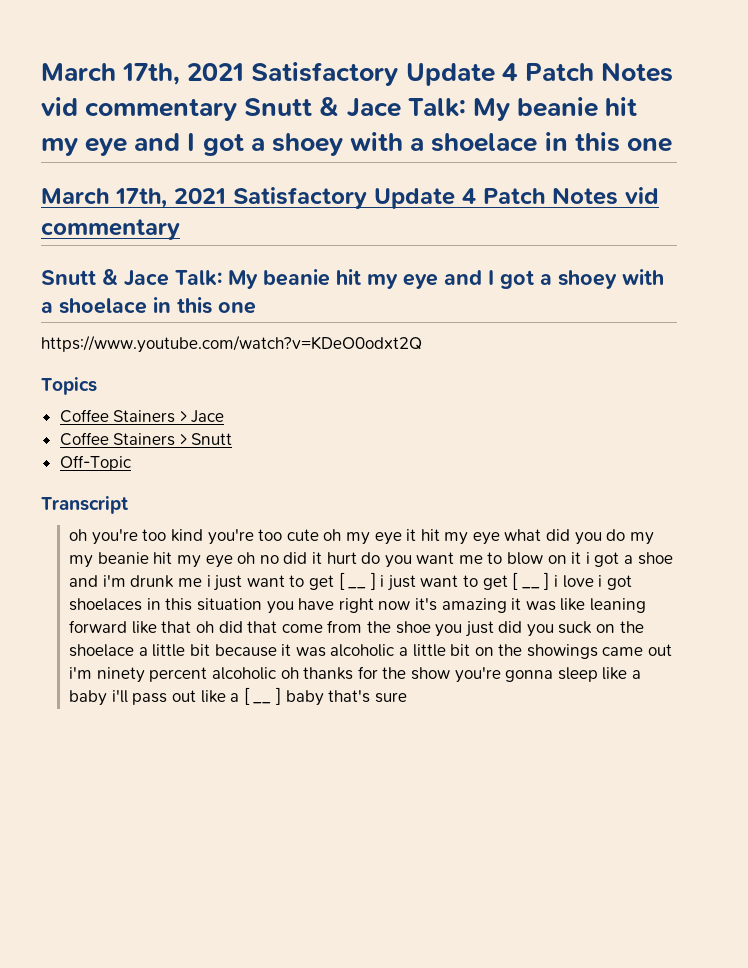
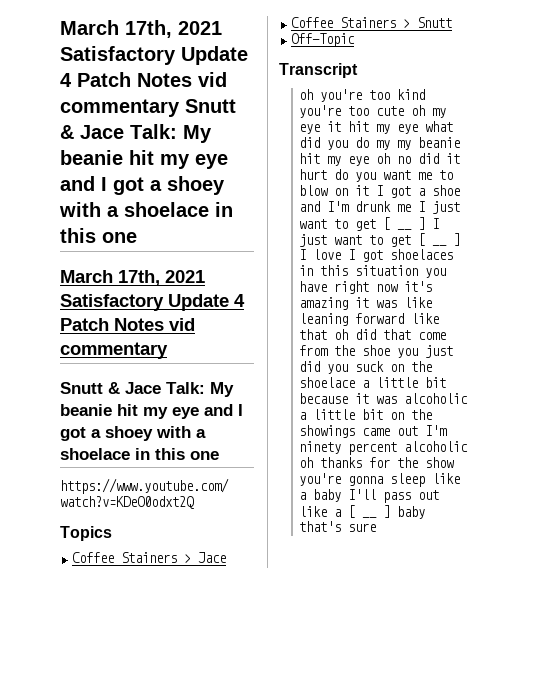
[585,552,590,564] i -> [375,185,383,196] I
[102,575,126,587] i'm -> [326,201,349,212] I'm
[206,572,603,591] i just want to get [ __ ] i just want to get [ __ ] i love i -> [417,201,460,214] [298,217,439,231] [298,233,460,247] [298,249,355,260] I just want to get [ __ ] I just want to get [ __ ] I love I
[69,667,93,679] i'm -> [424,425,447,436] I'm
[111,690,128,703] i'll -> [347,489,376,500] I'll

